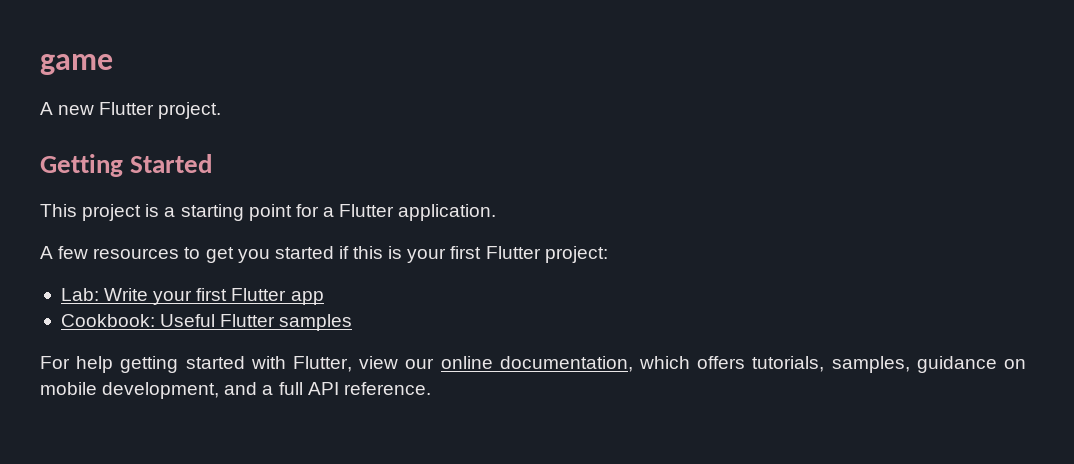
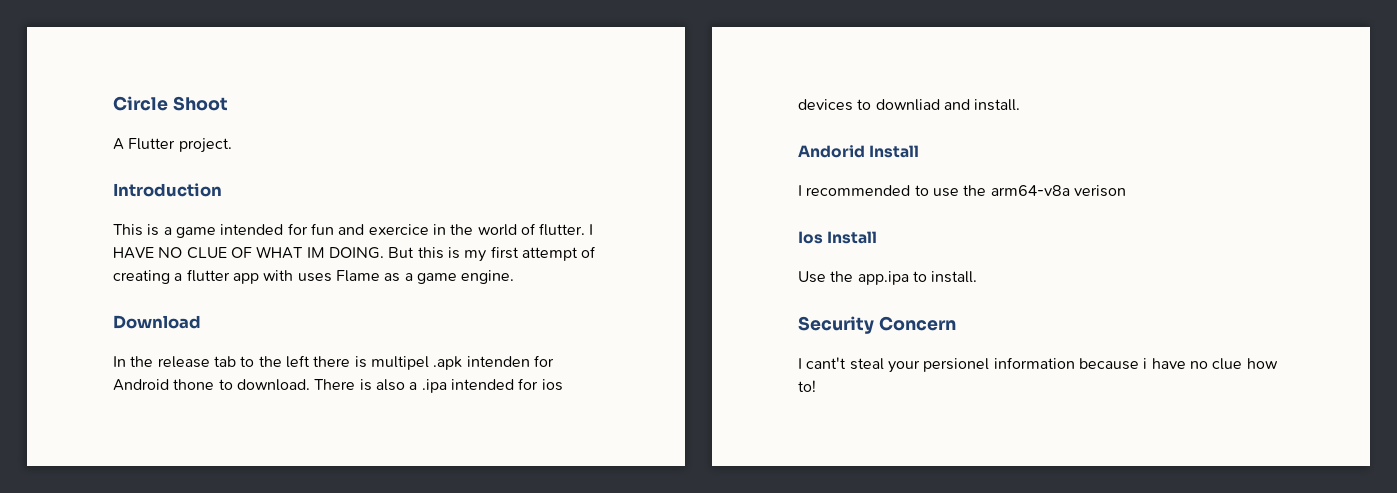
[40,54,113,75] [40,102,95,115] game // A new -> [113,96,228,111] [113,138,124,150] Circle Shoot // A
[40,154,213,177] Getting Started -> [113,183,222,197] Introduction
[82,204,142,221] project -> (143, 230) none
[180,204,497,221] [40,246,608,263] [60,288,324,305] [60,314,353,331] [40,356,1027,373] [40,382,431,399] starting point for a Flutter application. // A few resources to get you started if this is your first Flutter project: // Lab: Write your first Flutter app // Cookbook: Useful Flutter samples // For help getting started with Flutter, view our online documentation, which offers tutorials, samples, guidance on mobile development, and a full API reference. -> [175,223,594,238] [113,246,597,262] [113,269,515,284] [113,315,201,329] [113,355,554,370] [113,378,563,393] [798,99,1021,111] [798,145,920,158] [798,185,1126,197] [798,231,878,244] [798,271,978,285] [798,316,956,334] [798,357,1278,373] [798,380,816,392] game intended for fun and exercice in the world of flutter. I HAVE NO CLUE OF WHAT IM DOING. But this is my first attempt of creating a flutter app with uses Flame as a game engine. // Download // In the release tab to the left there is multipel .apk intenden for Android thone to download. There is also a .ipa intended for ios devices to downliad and install. // Andorid Install // I recommended to use the arm64-v8a verison // Ios Install // Use the app.ipa to install. // Security Concern // I cant't steal your persionel information because i have no clue how to!

